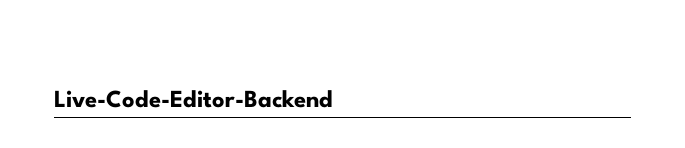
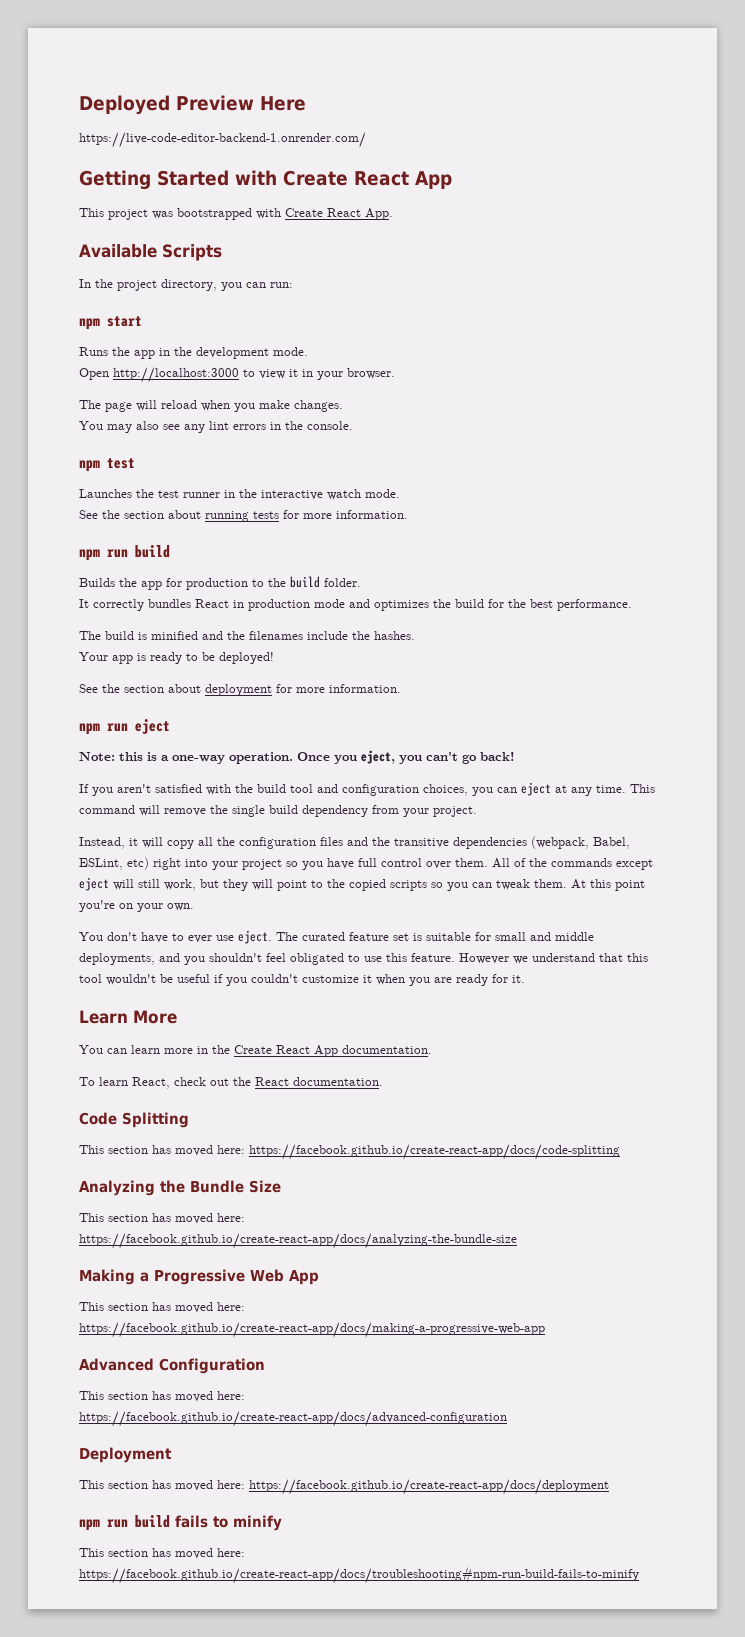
[54,90,333,108] Live-Code-Editor-Backend -> [79,95,306,115] [79,132,366,148] [79,170,452,190] [79,208,393,220] [79,244,222,261] [79,279,293,291] [79,316,142,330] [79,347,308,359] [79,367,395,383] [79,400,343,412] [79,421,353,433] [79,458,135,472] [79,489,400,500] [79,510,408,522] [79,545,170,561] [79,576,361,590] [79,599,632,611] [79,631,415,640] [79,652,274,664] [79,684,401,696] [79,719,170,735] [79,750,515,764] [79,782,655,796] [79,805,477,817] [79,836,630,849] [79,857,653,870] [79,877,645,891] [79,900,194,912] [79,930,594,944] [79,953,648,965] [79,974,525,986] [79,1010,177,1024] [79,1045,432,1057] [79,1077,383,1089] [79,1112,189,1128] [79,1144,620,1160] [79,1180,281,1196] [79,1213,245,1224] [79,1233,517,1249] [79,1269,319,1285] [79,1302,245,1313] [79,1322,545,1338] [79,1358,265,1374] [79,1391,245,1402] [79,1411,507,1427] [79,1447,172,1463] [79,1479,609,1495] [79,1515,282,1531] [79,1548,245,1559] [79,1566,639,1584] Deployed Preview Here // https://live-code-editor-backend-1.onrender.com/ // Getting Started with Create React App // This project was bootstrapped with Create React App. // Available Scripts // In the project directory, you can run: // npm start // Runs the app in the development mode. // Open http://localhost:3000 to view it in your browser. // The page will reload when you make changes. // You may also see any lint errors in the console. // npm test // Launches the test runner in the interactive watch mode. // See the section about running tests for more information. // npm run build // Builds the app for production to the build folder. // It correctly bundles React in production mode and optimizes the build for the best performance. // The build is minified and the filenames include the hashes. // Your app is ready to be deployed! // See the section about deployment for more information. // npm run eject // Note: this is a one-way operation. Once you eject, you can't go back! // If you aren't satisfied with the build tool and configuration choices, you can eject at any time. This command will remove the single build dependency from your project. // Instead, it will copy all the configuration files and the transitive dependencies (webpack, Babel, ESLint, etc) right into your project so you have full control over them. All of the commands except eject will still work, but they will point to the copied scripts so you can tweak them. At this point you're on your own. // You don't have to ever use eject. The curated feature set is suitable for small and middle deployments, and you shouldn't feel obligated to use this feature. However we understand that this tool wouldn't be useful if you couldn't customize it when you are ready for it. // Learn More // You can learn more in the Create React App documentation. // To learn React, check out the React documentation. // Code Splitting // This section has moved here: https://facebook.github.io/create-react-app/docs/code-splitting // Analyzing the Bundle Size // This section has moved here: https://facebook.github.io/create-react-app/docs/analyzing-the-bundle-size // Making a Progressive Web App // This section has moved here: https://facebook.github.io/create-react-app/docs/making-a-progressive-web-app // Advanced Configuration // This section has moved here: https://facebook.github.io/create-react-app/docs/advanced-configuration // Deployment // This section has moved here: https://facebook.github.io/create-react-app/docs/deployment // npm run build fails to minify // This section has moved here: https://facebook.github.io/create-react-app/docs/troubleshooting#npm-run-build-fails-to-minify

